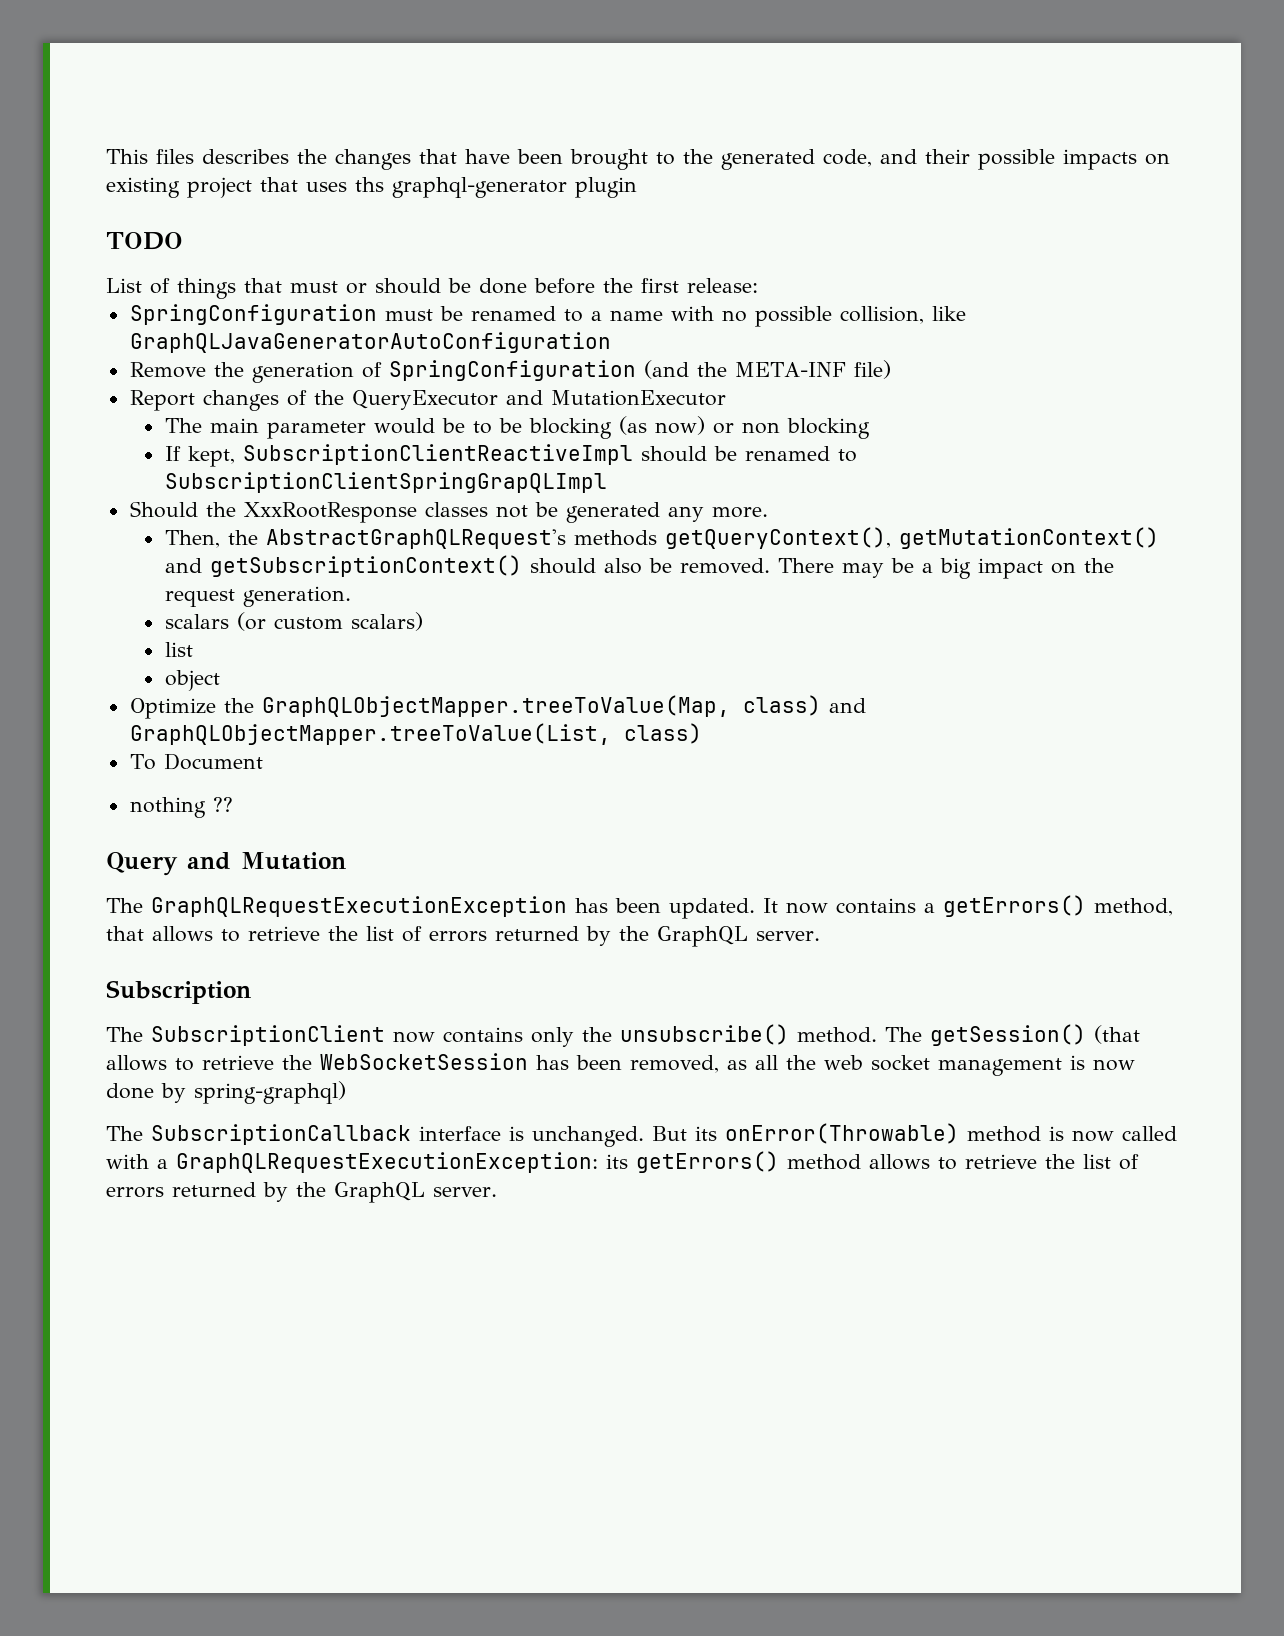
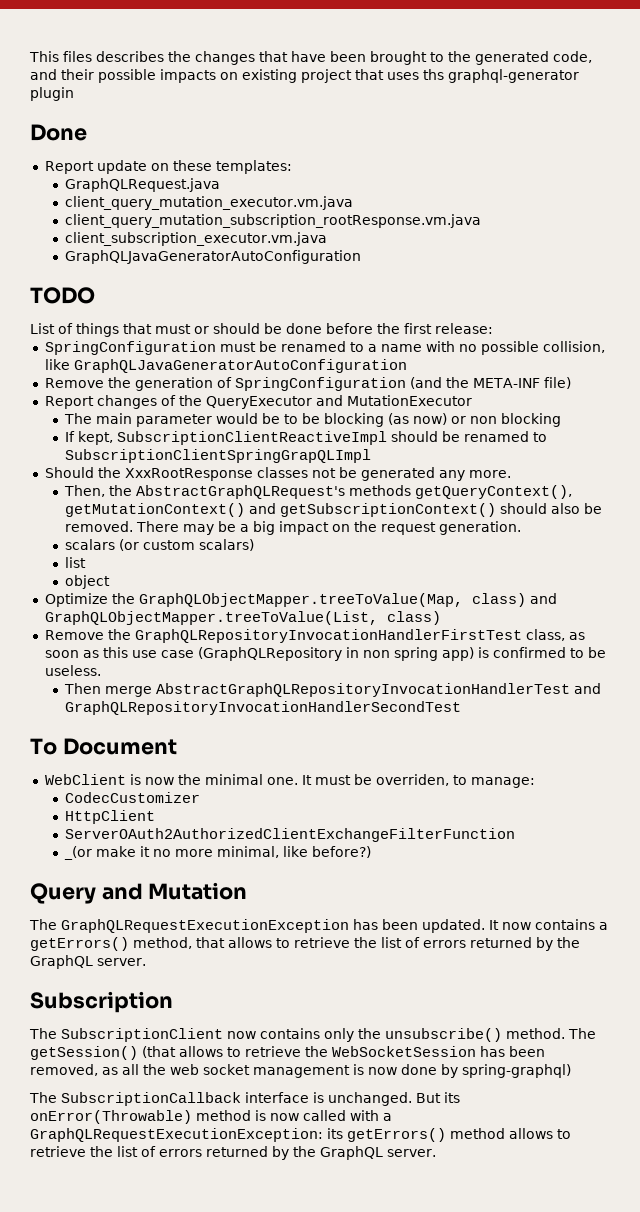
(637, 187) none -> [30,124,87,141] [44,160,292,174] [64,178,220,192] [64,196,353,210] [64,214,481,228] [64,232,327,246] [64,250,361,264] // Done // Report update on these templates: // GraphQLRequest.java // client_query_mutation_executor.vm.java // client_query_mutation_subscription_rootResponse.vm.java // client_subscription_executor.vm.java // GraphQLJavaGeneratorAutoConfiguration
[129,753,263,770] [129,797,233,818] To Document // nothing ?? -> [44,629,585,643] [44,647,606,661] [44,665,101,676] [63,683,601,697] [64,701,461,715] [30,738,177,755] [44,774,535,788] [64,792,200,803] [64,810,155,824] [64,828,515,842] [63,846,371,860] Remove the GraphQLRepositoryInvocationHandlerFirstTest class, as soon as this use case (GraphQLRepository in non spring app) is confirmed to be useless. // Then merge AbstractGraphQLRepositoryInvocationHandlerTest and GraphQLRepositoryInvocationHandlerSecondTest // To Document // WebClient is now the minimal one. It must be overriden, to manage: // CodecCustomizer // HttpClient // ServerOAuth2AuthorizedClientExchangeFilterFunction // _(or make it no more minimal, like before?)

